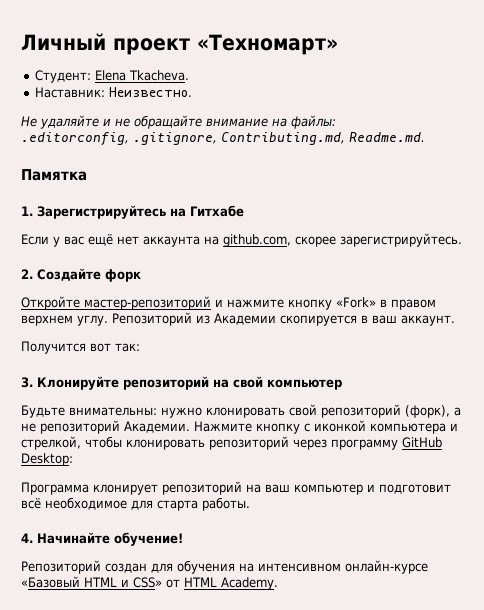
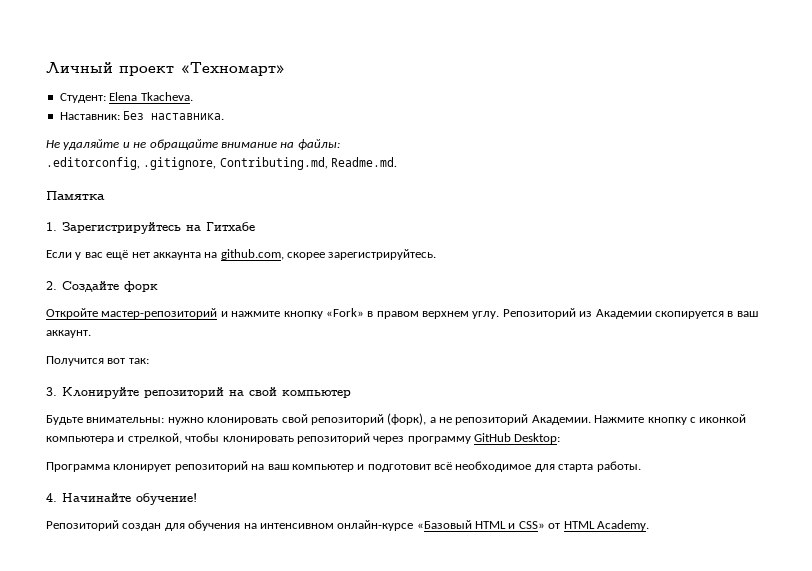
[109,87,193,97] Неизвестно. -> [123,111,225,120] Без наставника.

